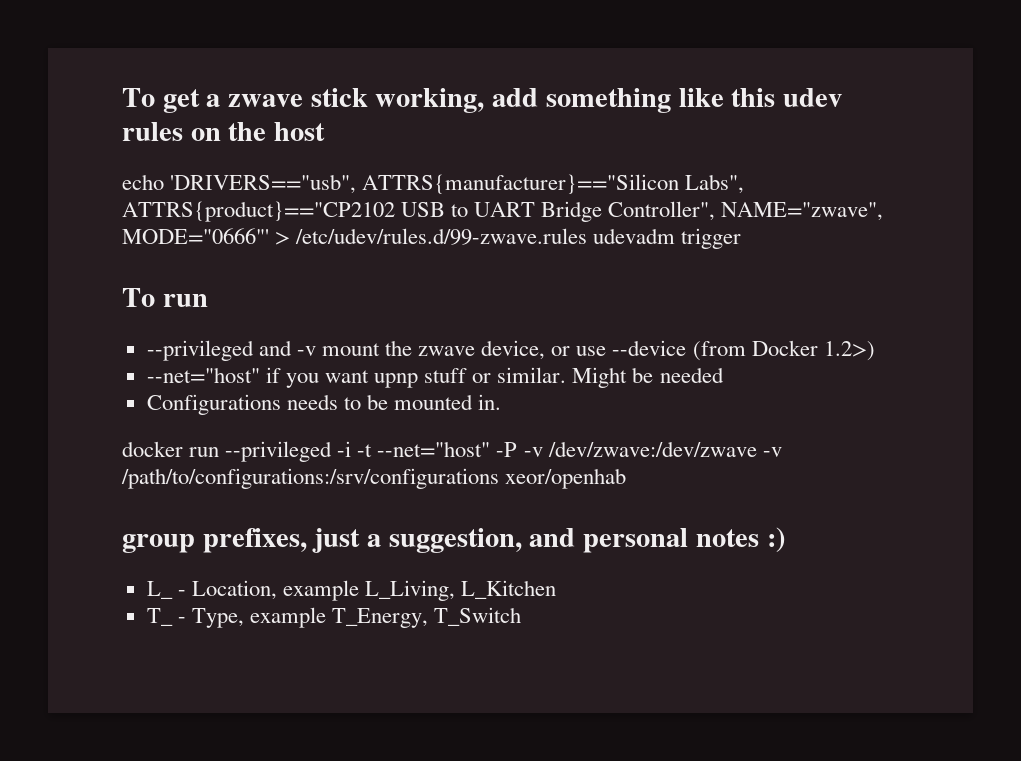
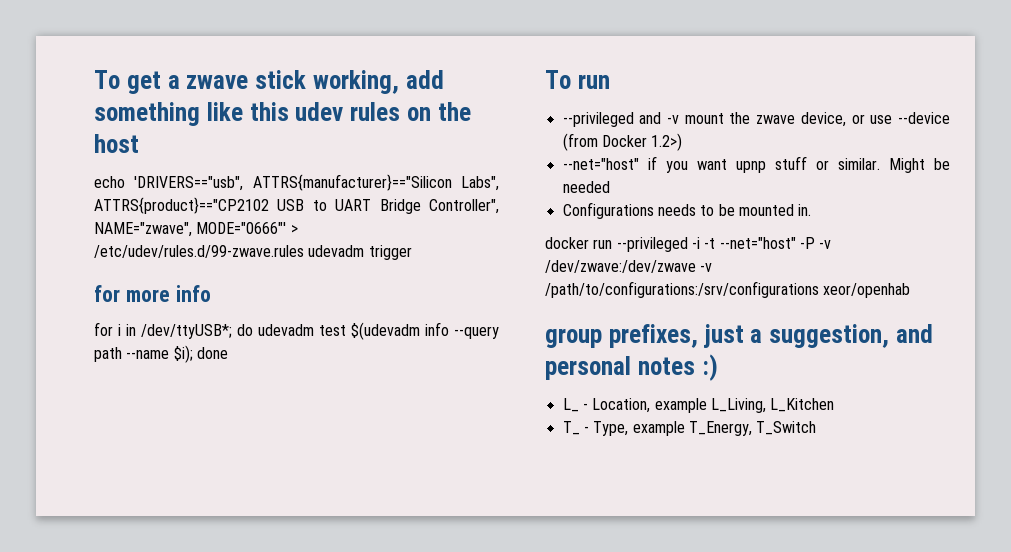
(742, 238) none -> [94,285,211,302] [94,322,499,340] [94,345,228,363] // for more info // for i in /dev/ttyUSB*; do udevadm test $(udevadm info --query path --name $i); done

